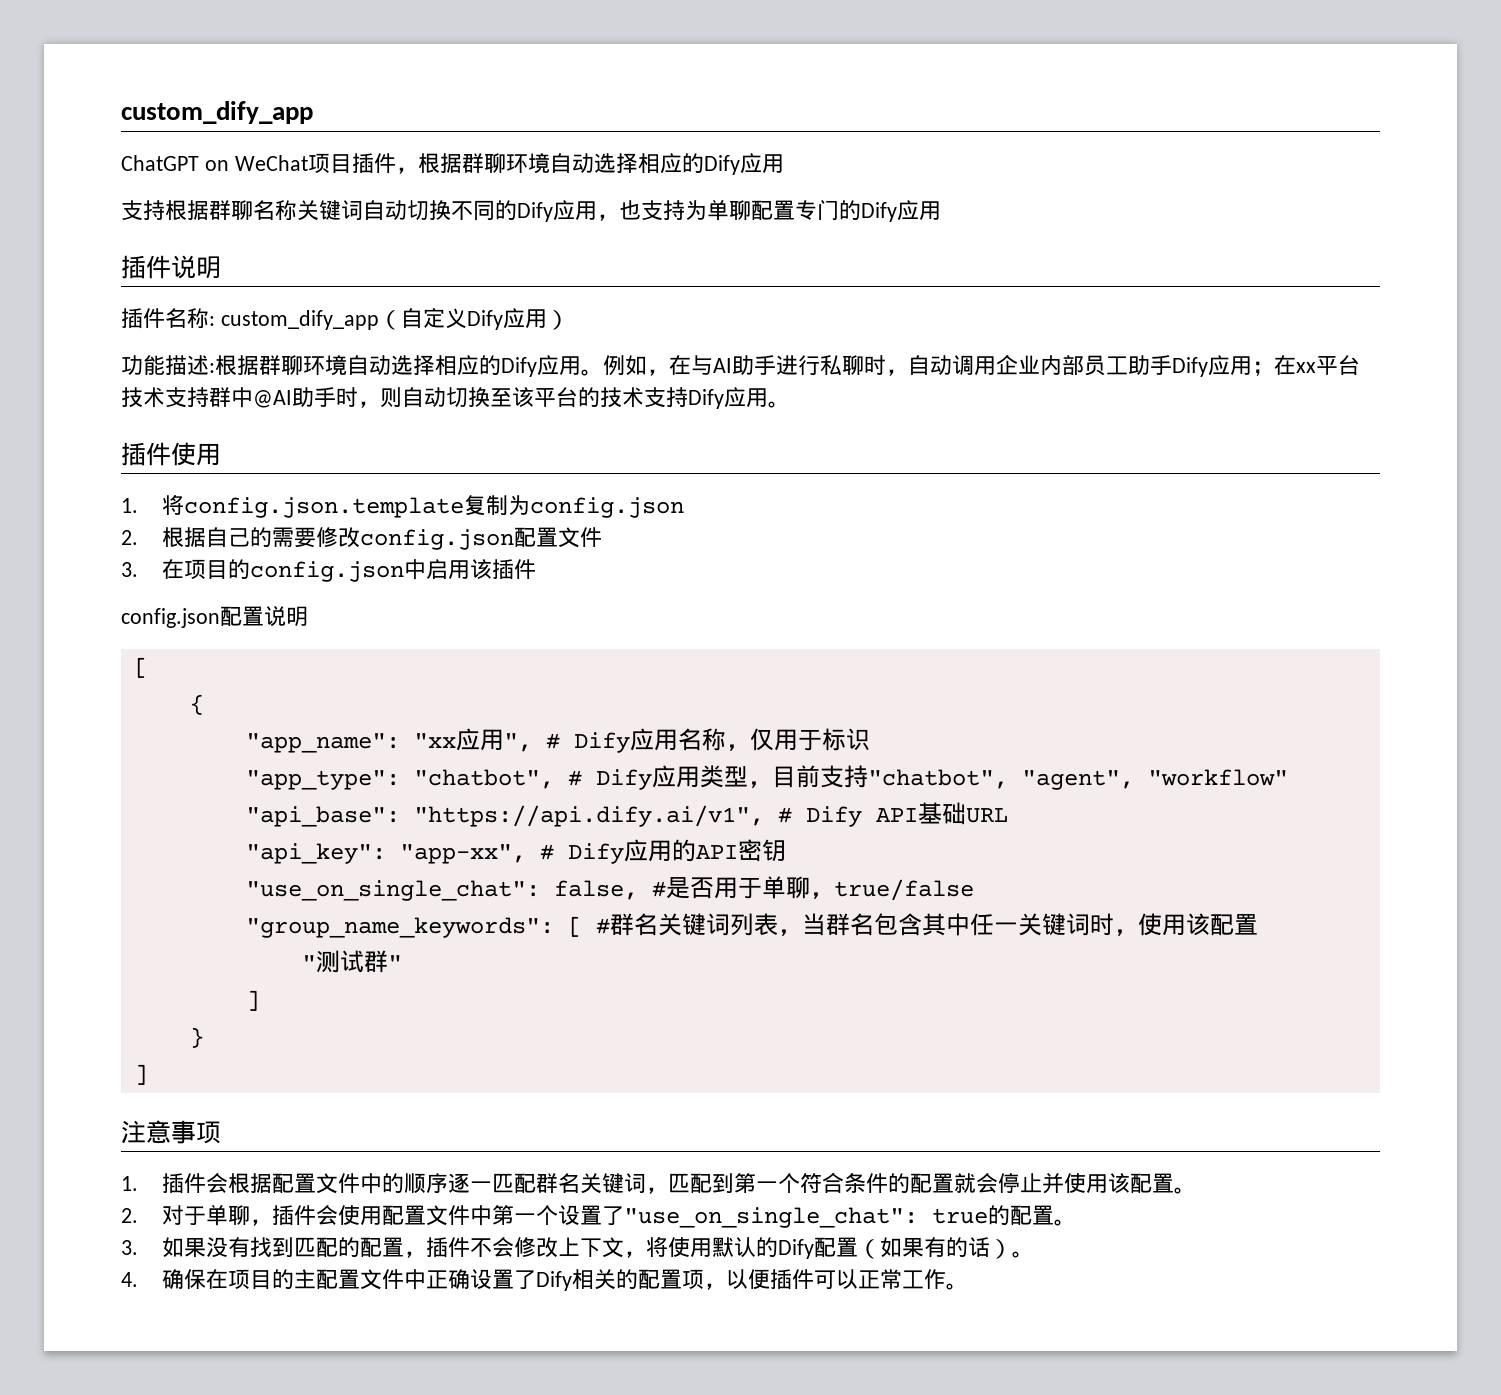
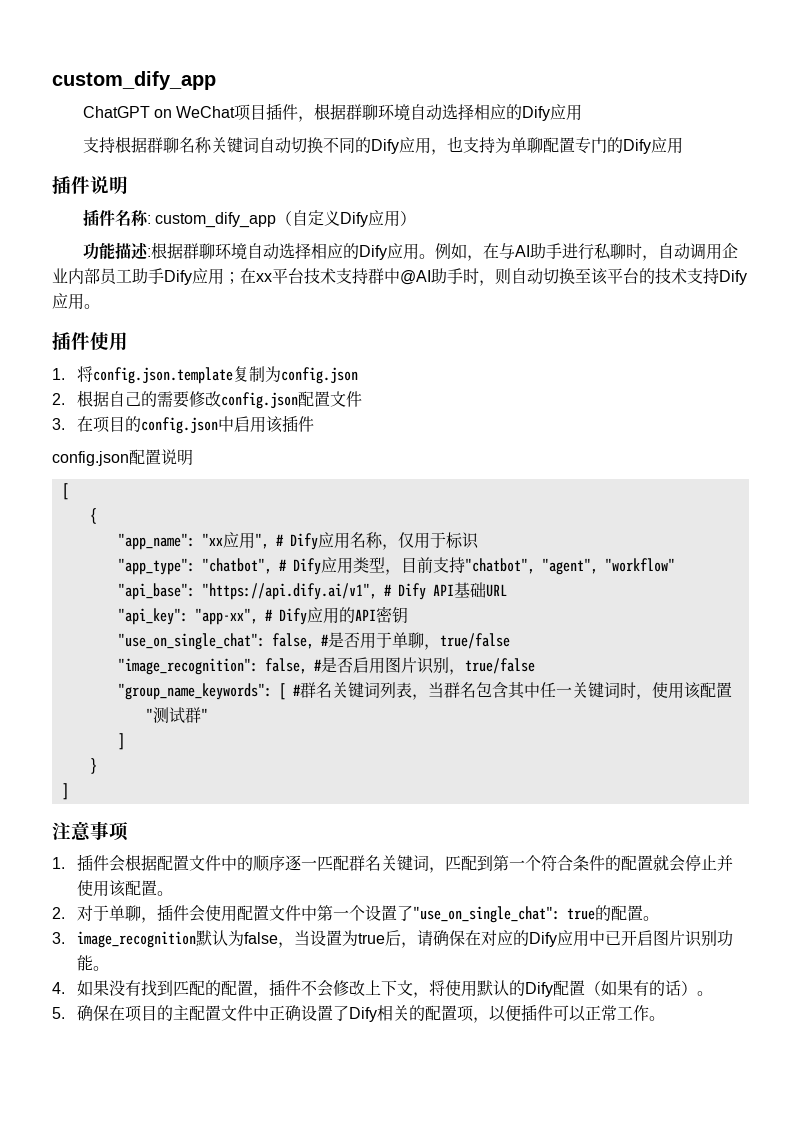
(974, 890) none -> [117,657,535,675] // "image_recognition": false, #是否启用图片识别，true/false
(138, 1247) none -> [77,930,734,948] [77,955,110,971] [52,982,65,994] image_recognition默认为false，当设置为true后，请确保在对应的Dify应用中已开启图片识别功能。 // 4.
[121,1272,138,1287] 4. -> [52,1007,65,1019] 5.

